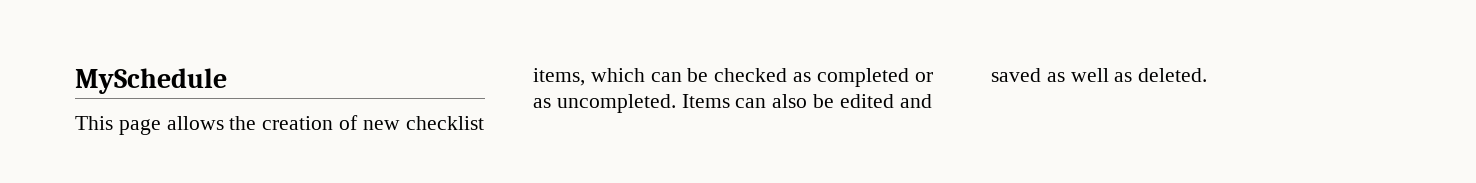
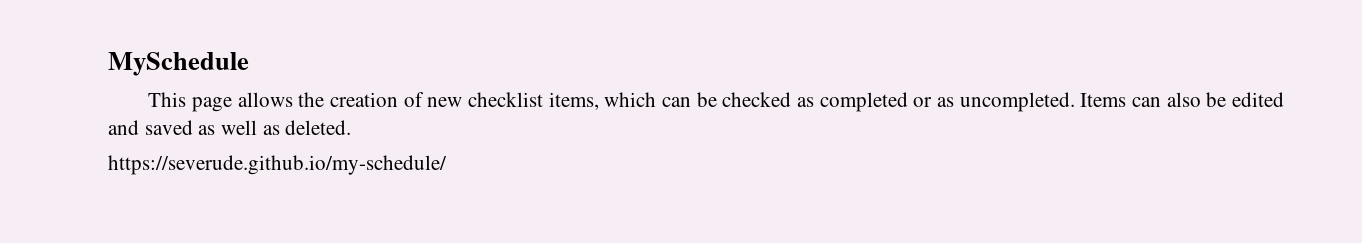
(1208, 75) none -> [108,155,447,175] // https://severude.github.io/my-schedule/

